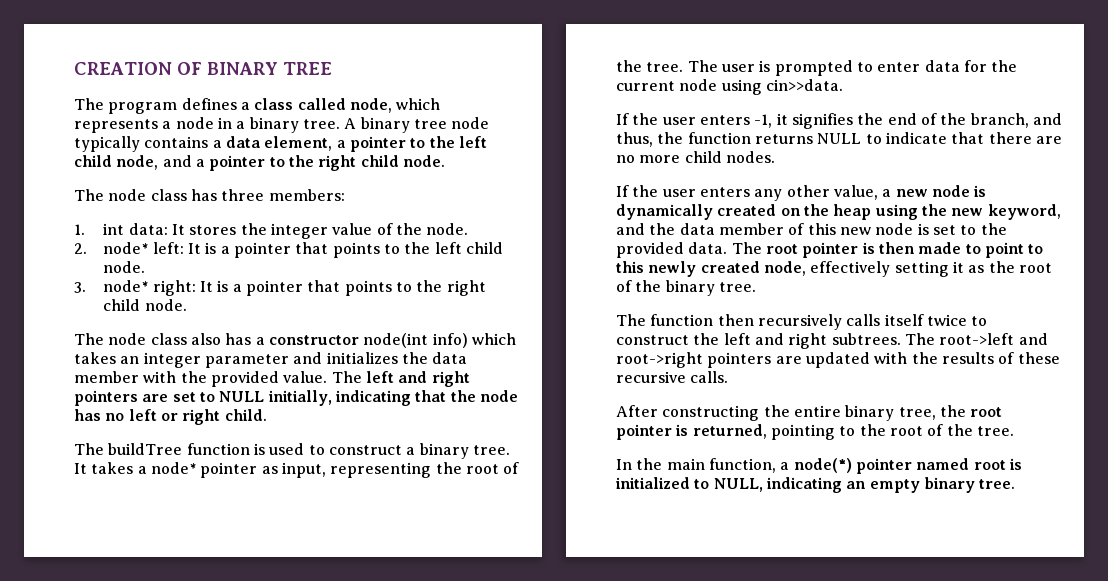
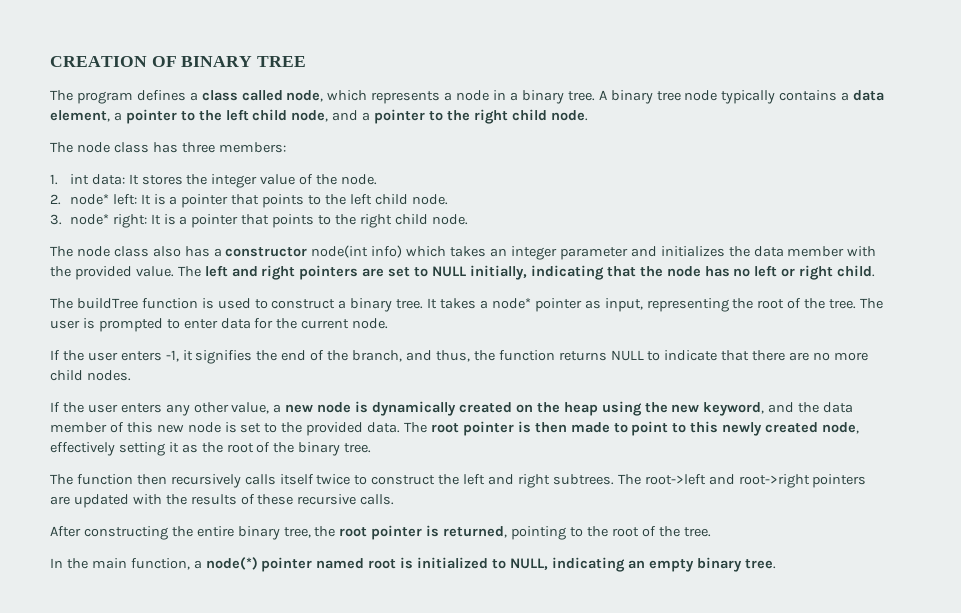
[679,79,843,95] node using cin>>data. -> [352,318,389,329] node.

